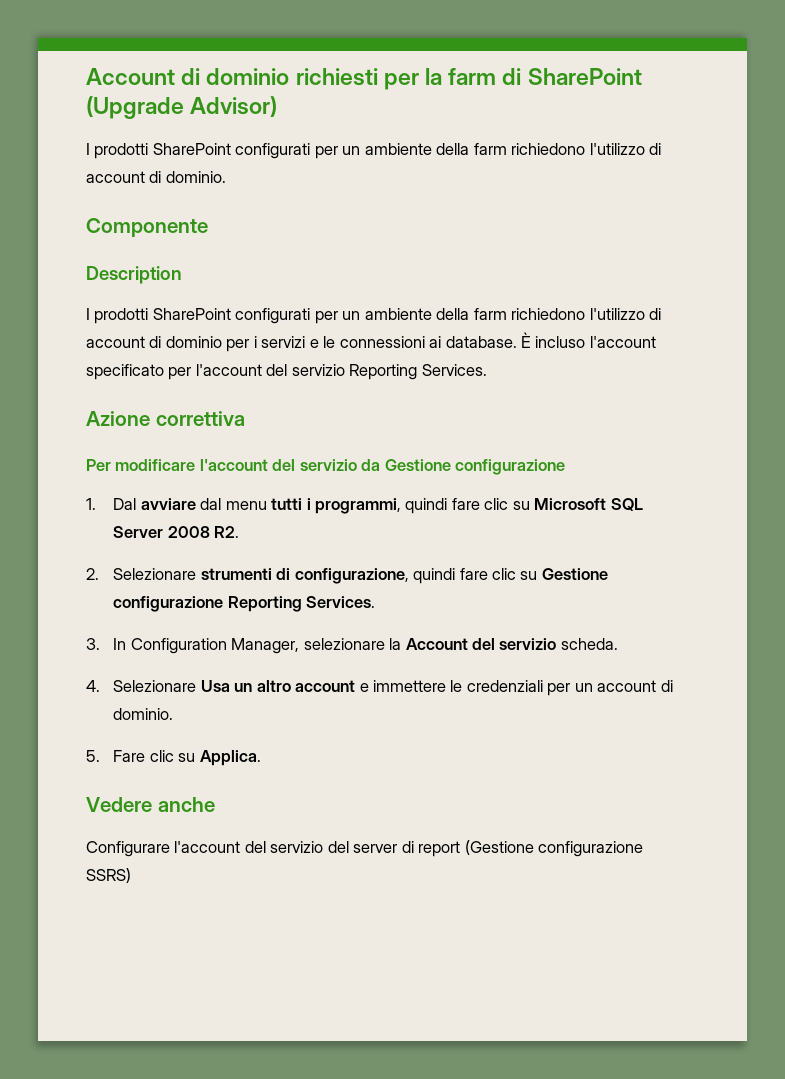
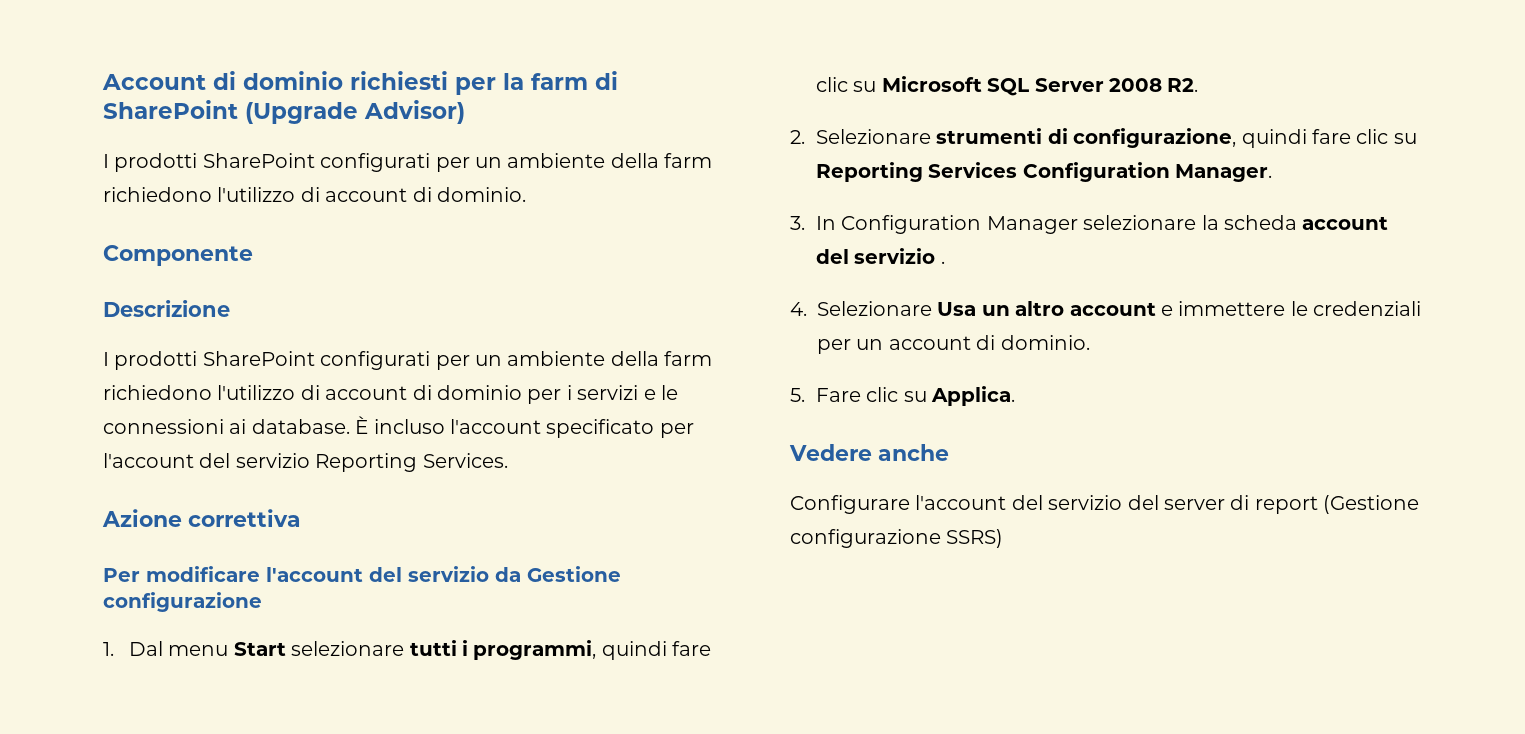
[86,266,182,284] Description -> [103,300,230,317] Descrizione
[140,498,267,510] avviare dal menu -> [168,641,405,656] menu Start selezionare
[541,568,608,580] [113,596,376,612] Gestione configurazione Reporting Services. -> [815,162,1273,182] Reporting Services Configuration Manager.
[231,638,300,654] Manager, -> [986,216,1078,234] Manager
[405,638,618,650] Account del servizio scheda. -> [1223,215,1389,230] [815,248,945,264] scheda account del servizio .

